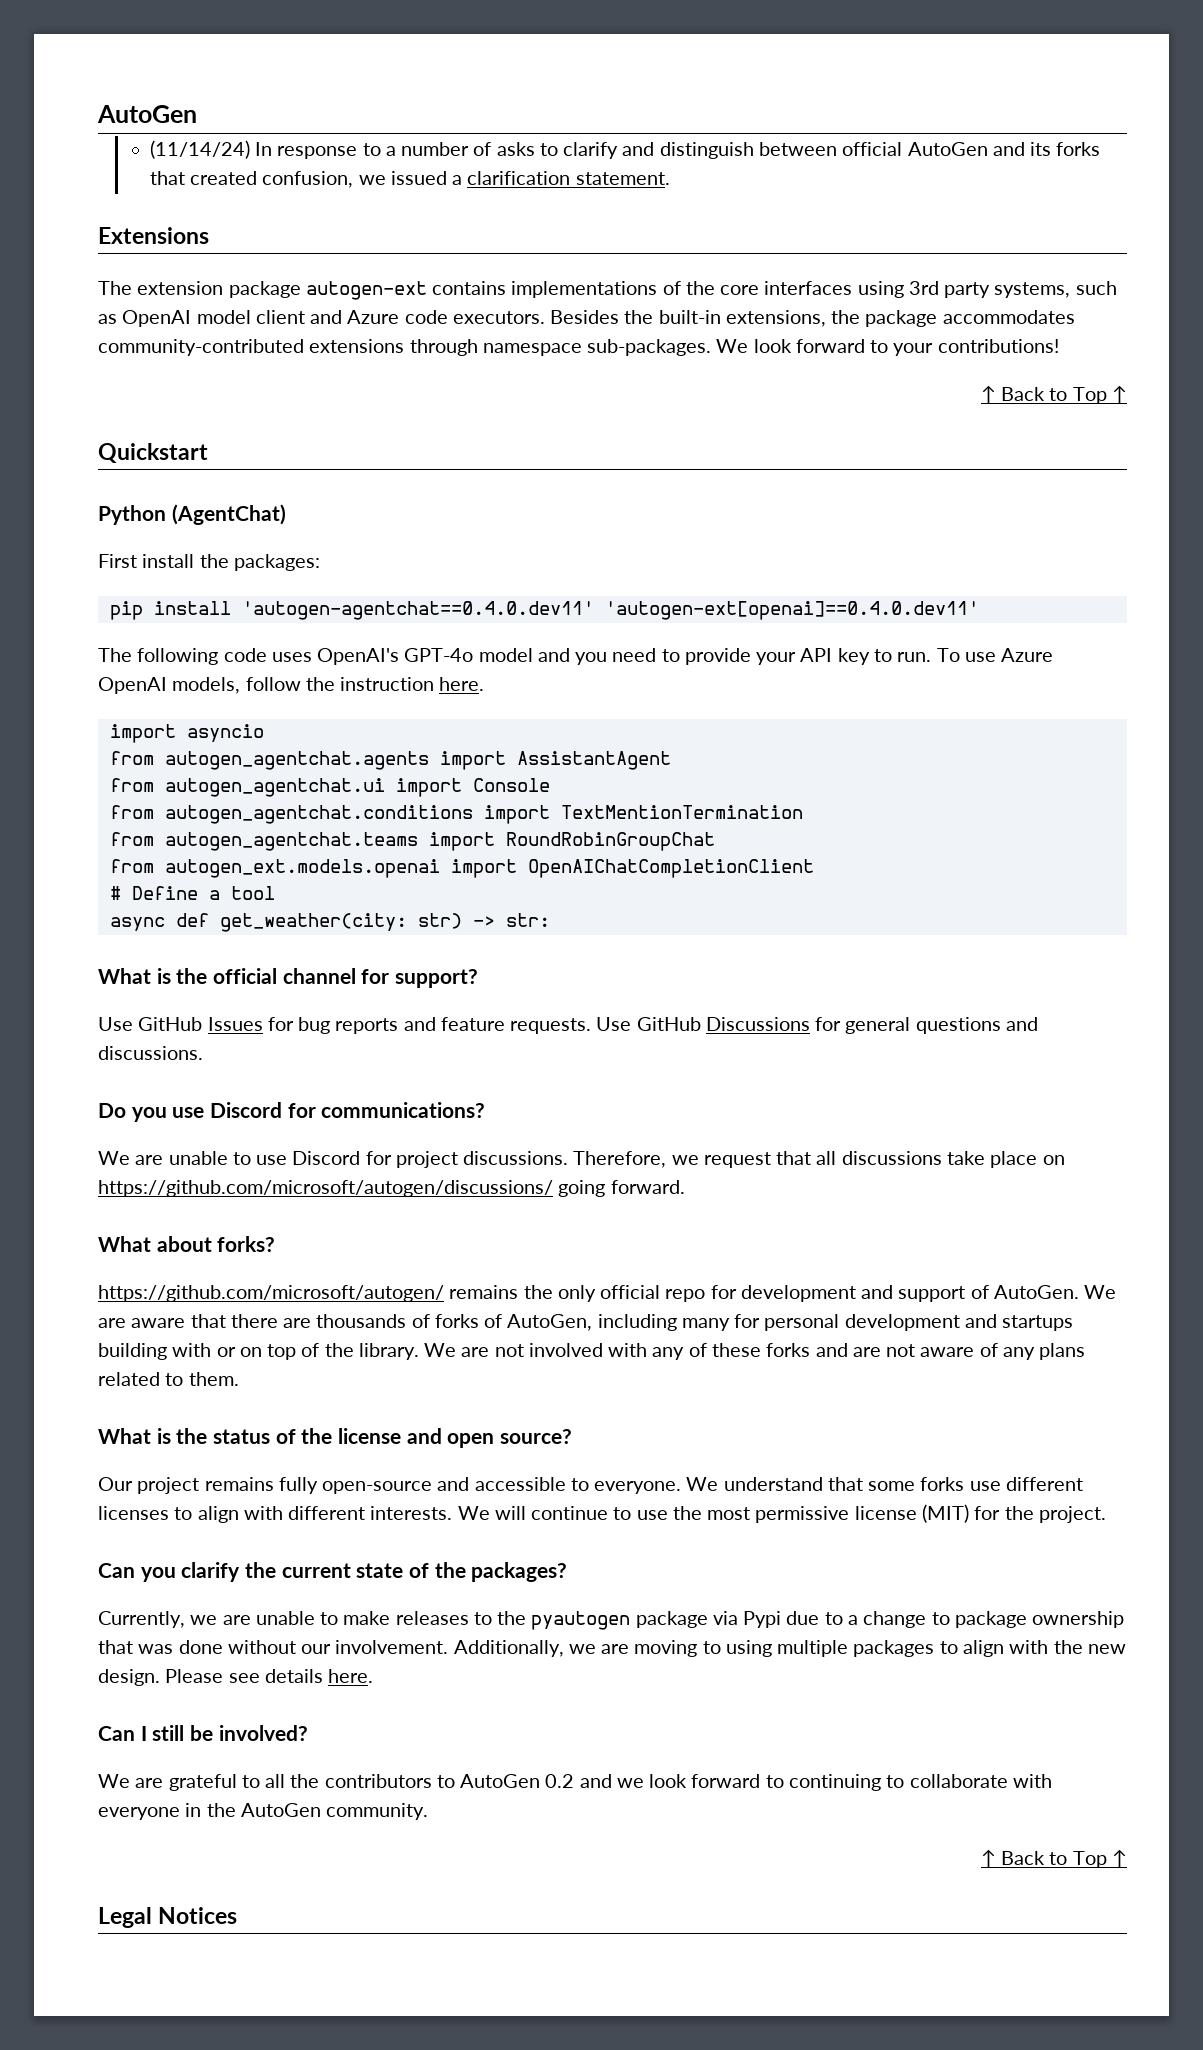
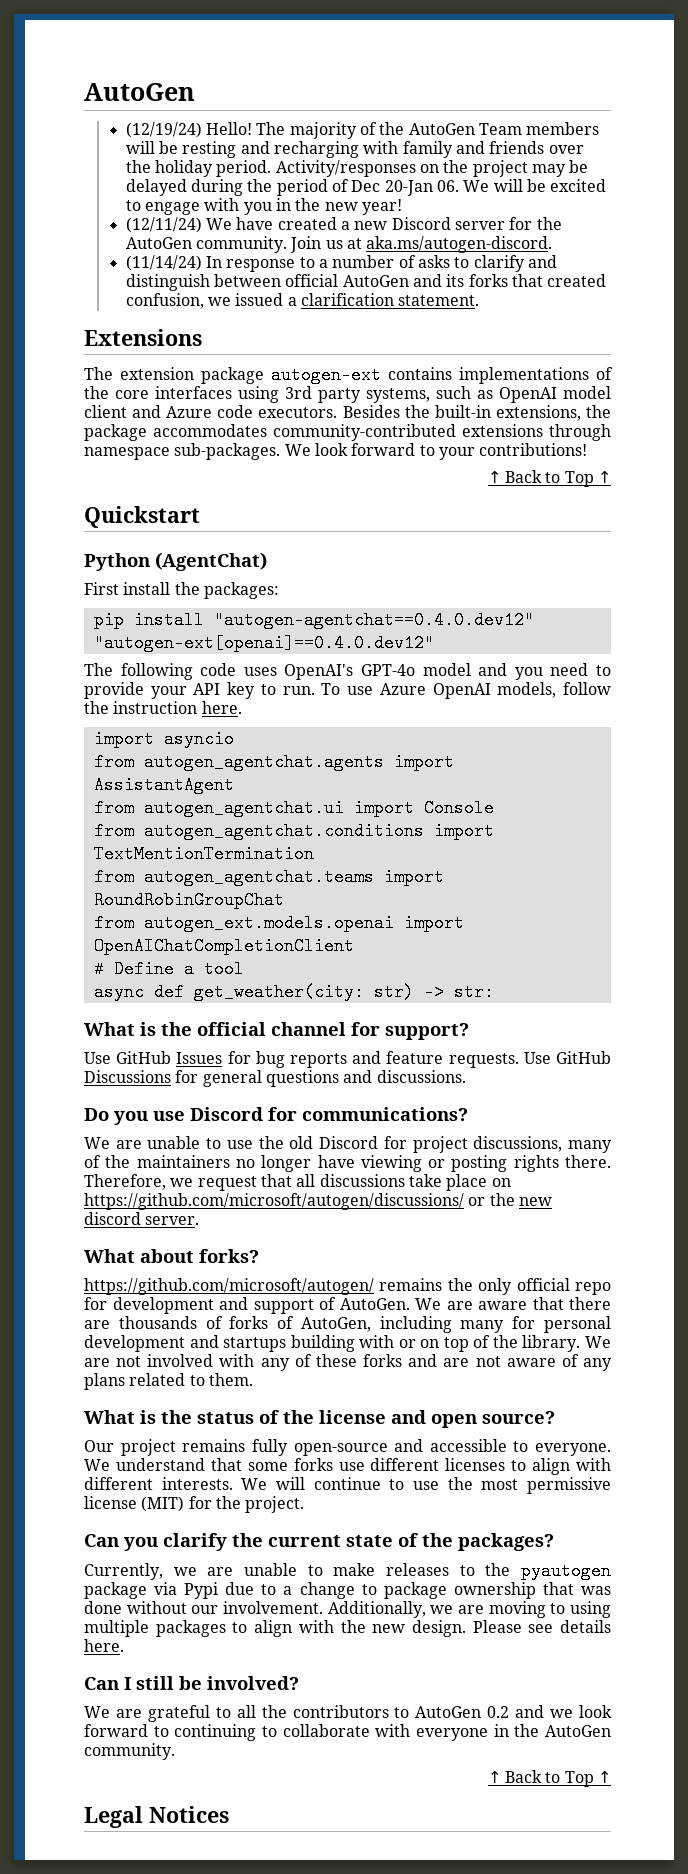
[97,105,197,123] AutoGen -> [84,83,195,101] [125,122,600,139] [125,141,584,158] [125,160,589,177] [125,179,607,196] [125,198,402,215] [125,217,562,233] [125,236,553,253] AutoGen // (12/19/24) Hello! The majority of the AutoGen Team members will be resting and recharging with family and friends over the holiday period. Activity/responses on the project may be delayed during the period of Dec 20-Jan 06. We will be excited to engage with you in the new year! // (12/11/24) We have created a new Discord server for the AutoGen community. Join us at aka.ms/autogen-discord.
[241,601,979,620] 'autogen-agentchat==0.4.0.dev11' 'autogen-ext[openai]==0.4.0.dev11' -> [213,611,534,629] [93,634,434,652] "autogen-agentchat==0.4.0.dev12" "autogen-ext[openai]==0.4.0.dev12"
(288, 1160) none -> [258,1136,314,1149] the old
[463,1151,569,1165] discussions. -> [473,1136,612,1153] [84,1155,611,1172] discussions, many of the maintainers no longer have viewing or posting rights there.
[558,1180,685,1197] going forward. -> [468,1193,552,1206] [84,1212,200,1225] or the new discord server.

